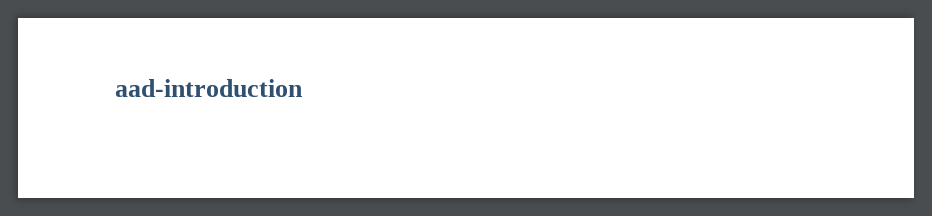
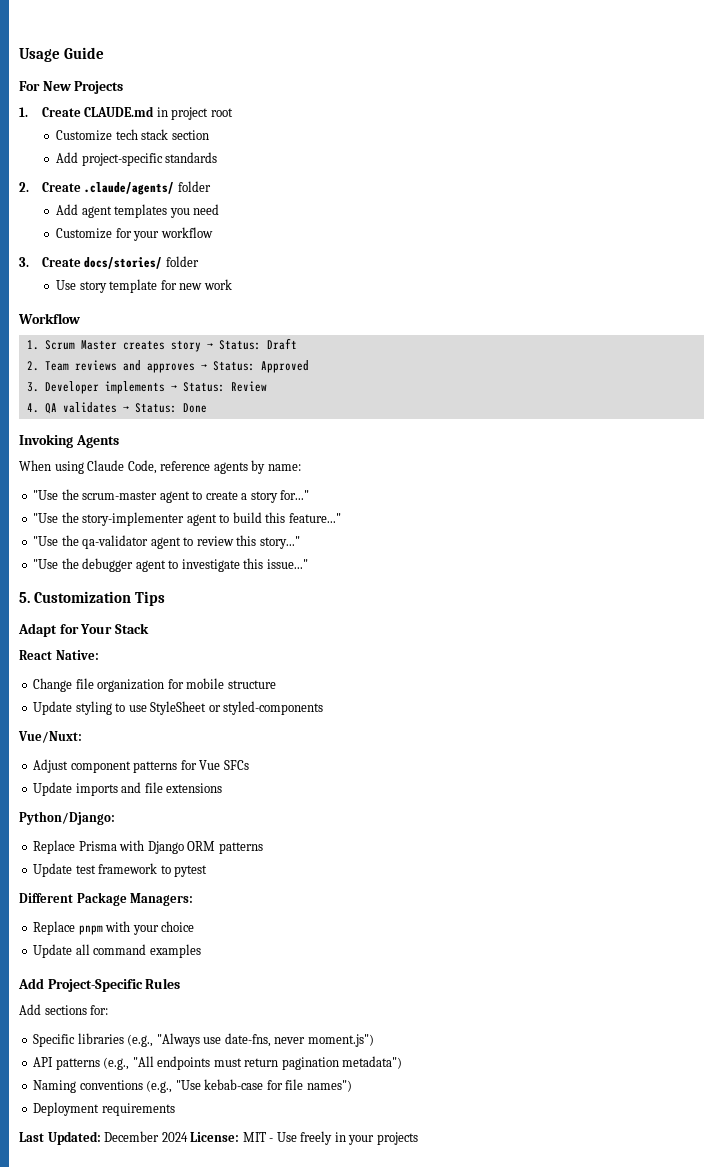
[115,79,303,97] aad-introduction -> [19,47,105,62] [19,81,124,94] [19,106,233,120] [56,129,209,141] [56,152,218,166] [19,181,211,195] [56,204,220,218] [56,227,213,241] [19,256,199,269] [56,279,232,293] [18,313,80,324] [26,338,297,352] [26,360,309,373] [26,381,267,394] [26,402,207,414] [19,434,119,448] [19,460,301,474] [33,489,310,503] [33,512,341,526] [33,535,300,549] [33,558,308,572] [19,591,165,606] [18,623,149,637] [19,650,99,660] [33,678,276,692] [33,701,324,715] [18,731,82,743] [33,759,249,773] [33,782,223,796] [19,811,115,825] [33,840,263,854] [33,863,208,877] [19,892,194,906] [33,921,195,935] [33,944,201,958] [18,978,181,992] [19,1004,109,1015] [33,1033,374,1047] [33,1056,403,1070] [33,1079,352,1093] [33,1102,175,1116] [19,1131,418,1145] Usage Guide // For New Projects // 1. Create CLAUDE.md in project root // Customize tech stack section // Add project-specific standards // 2. Create .claude/agents/ folder // Add agent templates you need // Customize for your workflow // 3. Create docs/stories/ folder // Use story template for new work // Workflow // 1. Scrum Master creates story → Status: Draft // 2. Team reviews and approves → Status: Approved // 3. Developer implements → Status: Review // 4. QA validates → Status: Done // Invoking Agents // When using Claude Code, reference agents by name: // "Use the scrum-master agent to create a story for..." // "Use the story-implementer agent to build this feature..." // "Use the qa-validator agent to review this story..." // "Use the debugger agent to investigate this issue..." // 5. Customization Tips // Adapt for Your Stack // React Native: // Change file organization for mobile structure // Update styling to use StyleSheet or styled-components // Vue/Nuxt: // Adjust component patterns for Vue SFCs // Update imports and file extensions // Python/Django: // Replace Prisma with Django ORM patterns // Update test framework to pytest // Different Package Managers: // Replace pnpm with your choice // Update all command examples // Add Project-Specific Rules // Add sections for: // Specific libraries (e.g., "Always use date-fns, never moment.js") // API patterns (e.g., "All endpoints must return pagination metadata") // Naming conventions (e.g., "Use kebab-case for file names") // Deployment requirements // Last Updated: December 2024 License: MIT - Use freely in your projects

